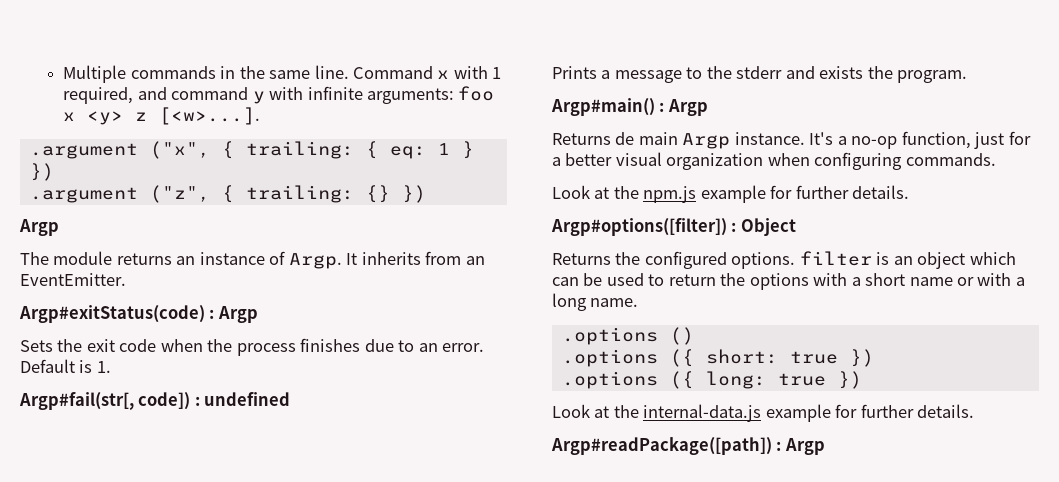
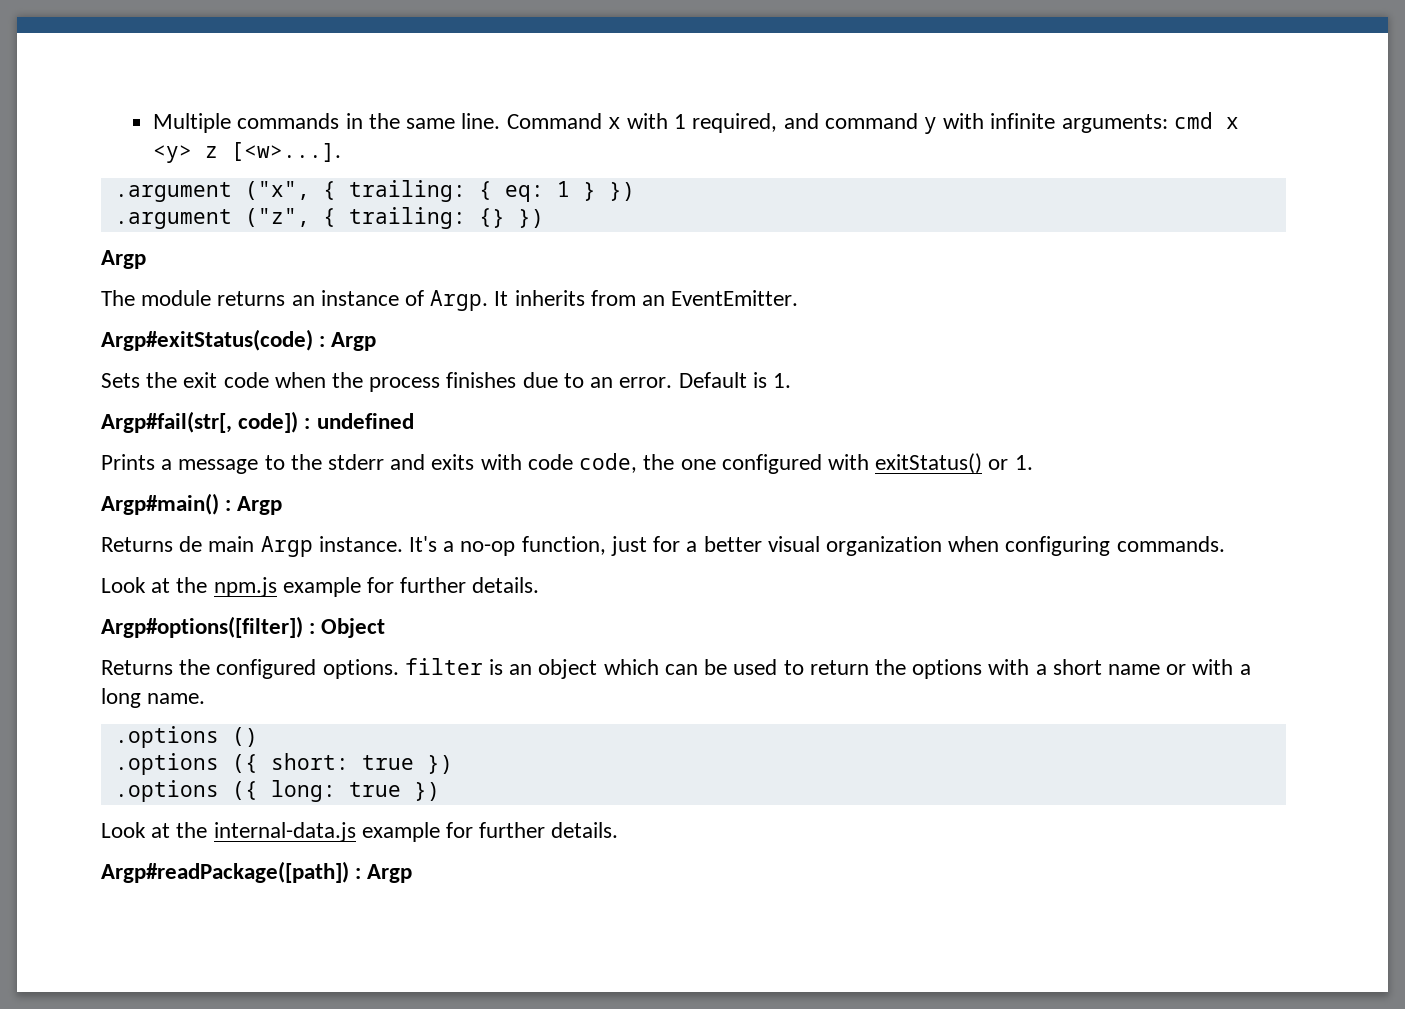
[458,86,495,101] foo -> [1173,112,1213,129] cmd
[819,66,968,83] exists the program. -> [431,453,1033,474] exits with code code, the one configured with exitStatus() or 1.

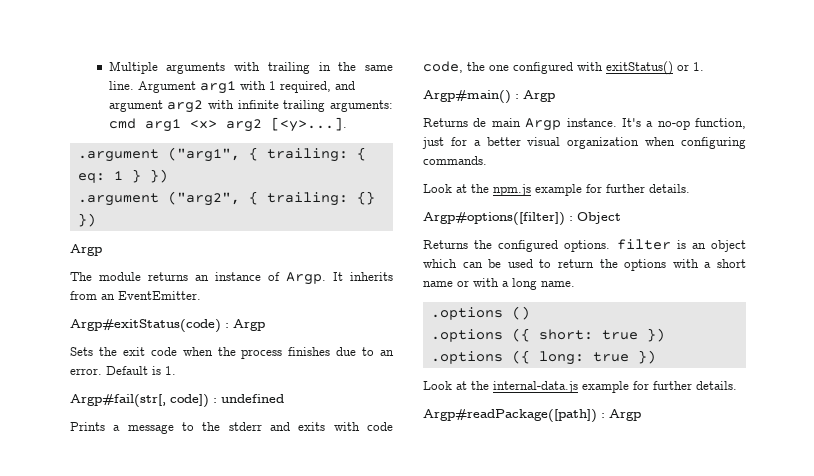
[237,113,340,129] commands -> [166,62,310,74] arguments with trailing
[506,113,621,129] Command x -> [137,81,236,94] Argument arg1
[824,113,938,134] command y -> [108,100,204,113] argument arg2
(1056, 121) none -> [283,100,326,112] trailing
[1225,117,1239,129] [153,142,342,163] [114,181,310,202] x <y> z [<w>...]. // .argument ("x", -> [144,117,347,132] [77,147,240,162] arg1 <x> arg2 [<y>...]. // .argument ("arg1",
[244,208,310,227] ("z", -> [167,191,240,206] ("arg2",

